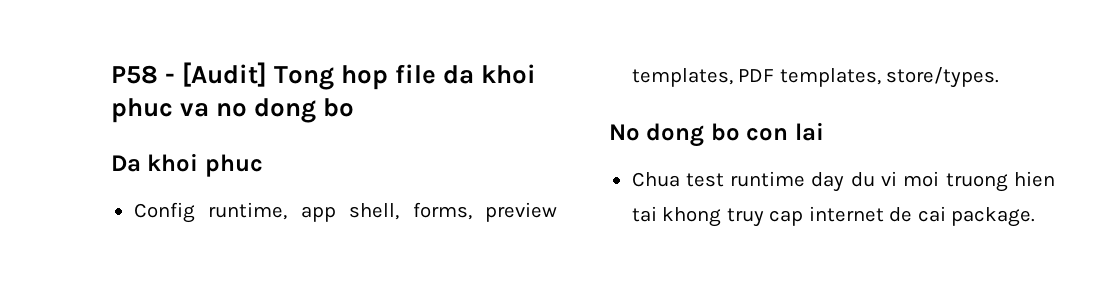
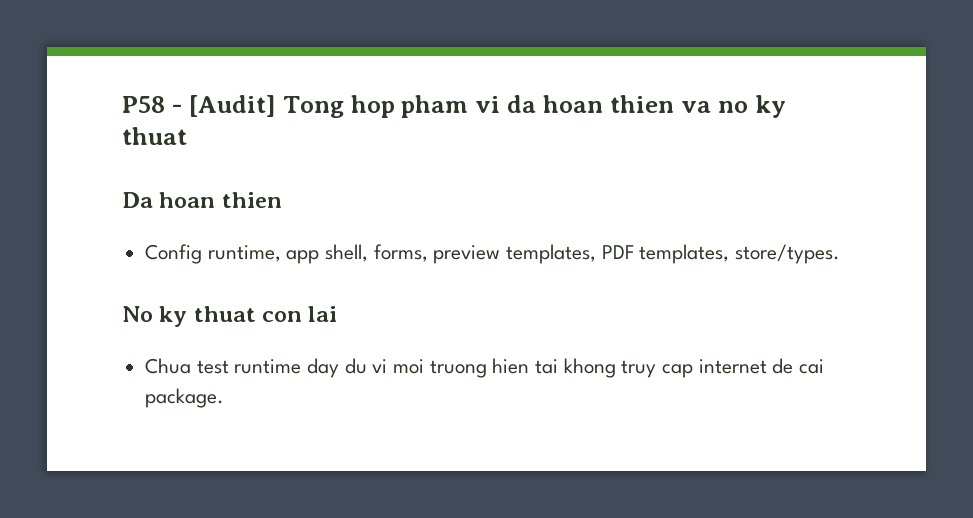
[395,64,537,84] [111,98,355,123] file da khoi phuc va no dong bo -> [401,95,786,118] [122,127,187,145] pham vi da hoan thien va no ky thuat
[147,153,263,177] khoi phuc -> [159,192,282,208] hoan thien
[646,123,740,147] dong bo -> [159,306,256,327] ky thuat

